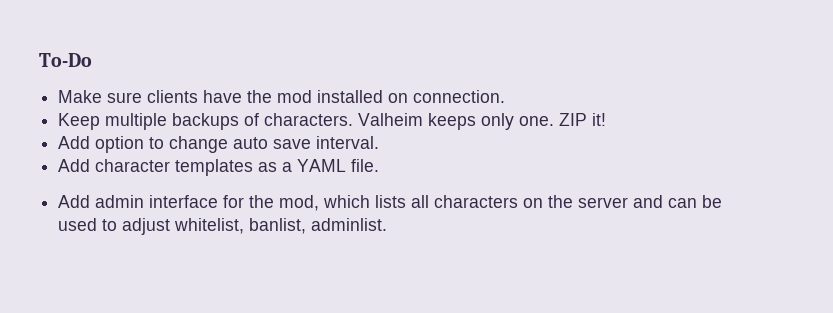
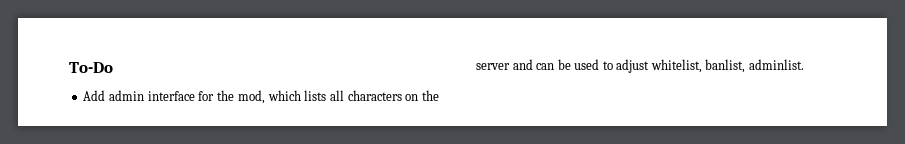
[58,90,506,103] [58,113,607,130] [58,136,380,153] [58,159,380,176] // Make sure clients have the mod installed on connection. // Keep multiple backups of characters. Valheim keeps only one. ZIP it! // Add option to change auto save interval. // Add character templates as a YAML file. -> (113, 67) none

